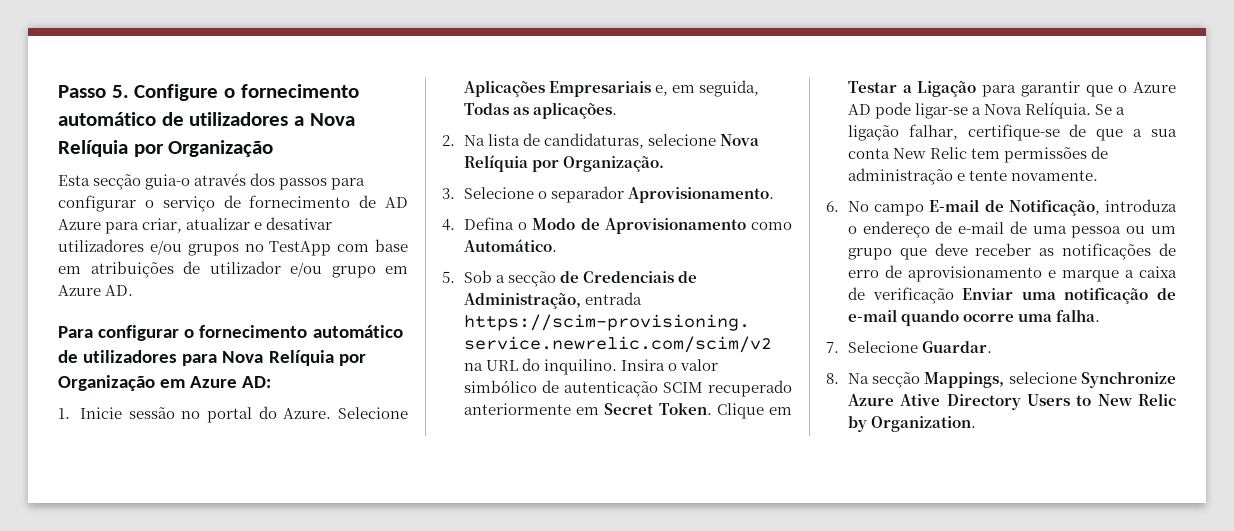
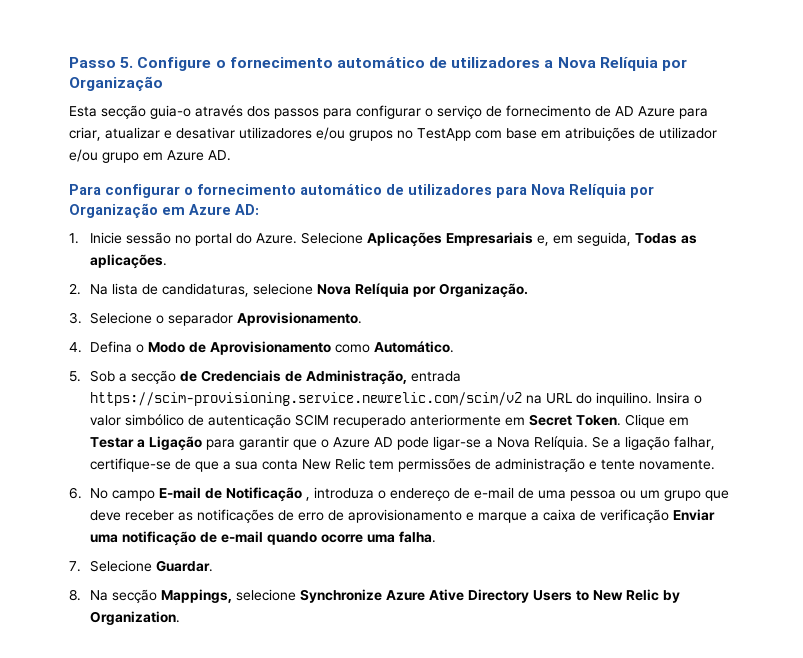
[1008,200,1100,216] Notificação, -> [226,487,311,502] Notificação ,

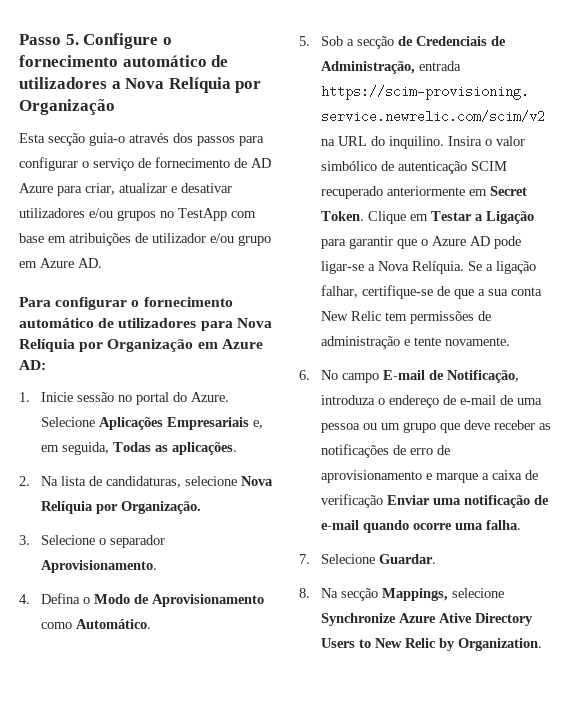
[226,487,311,502] Notificação , -> [446,370,519,383] Notificação,

